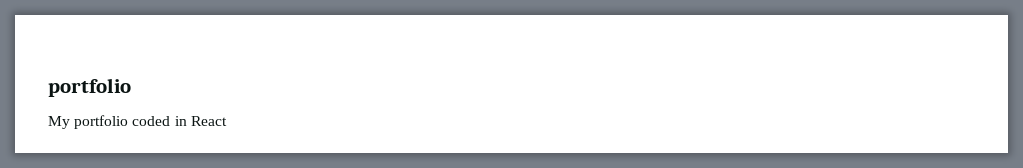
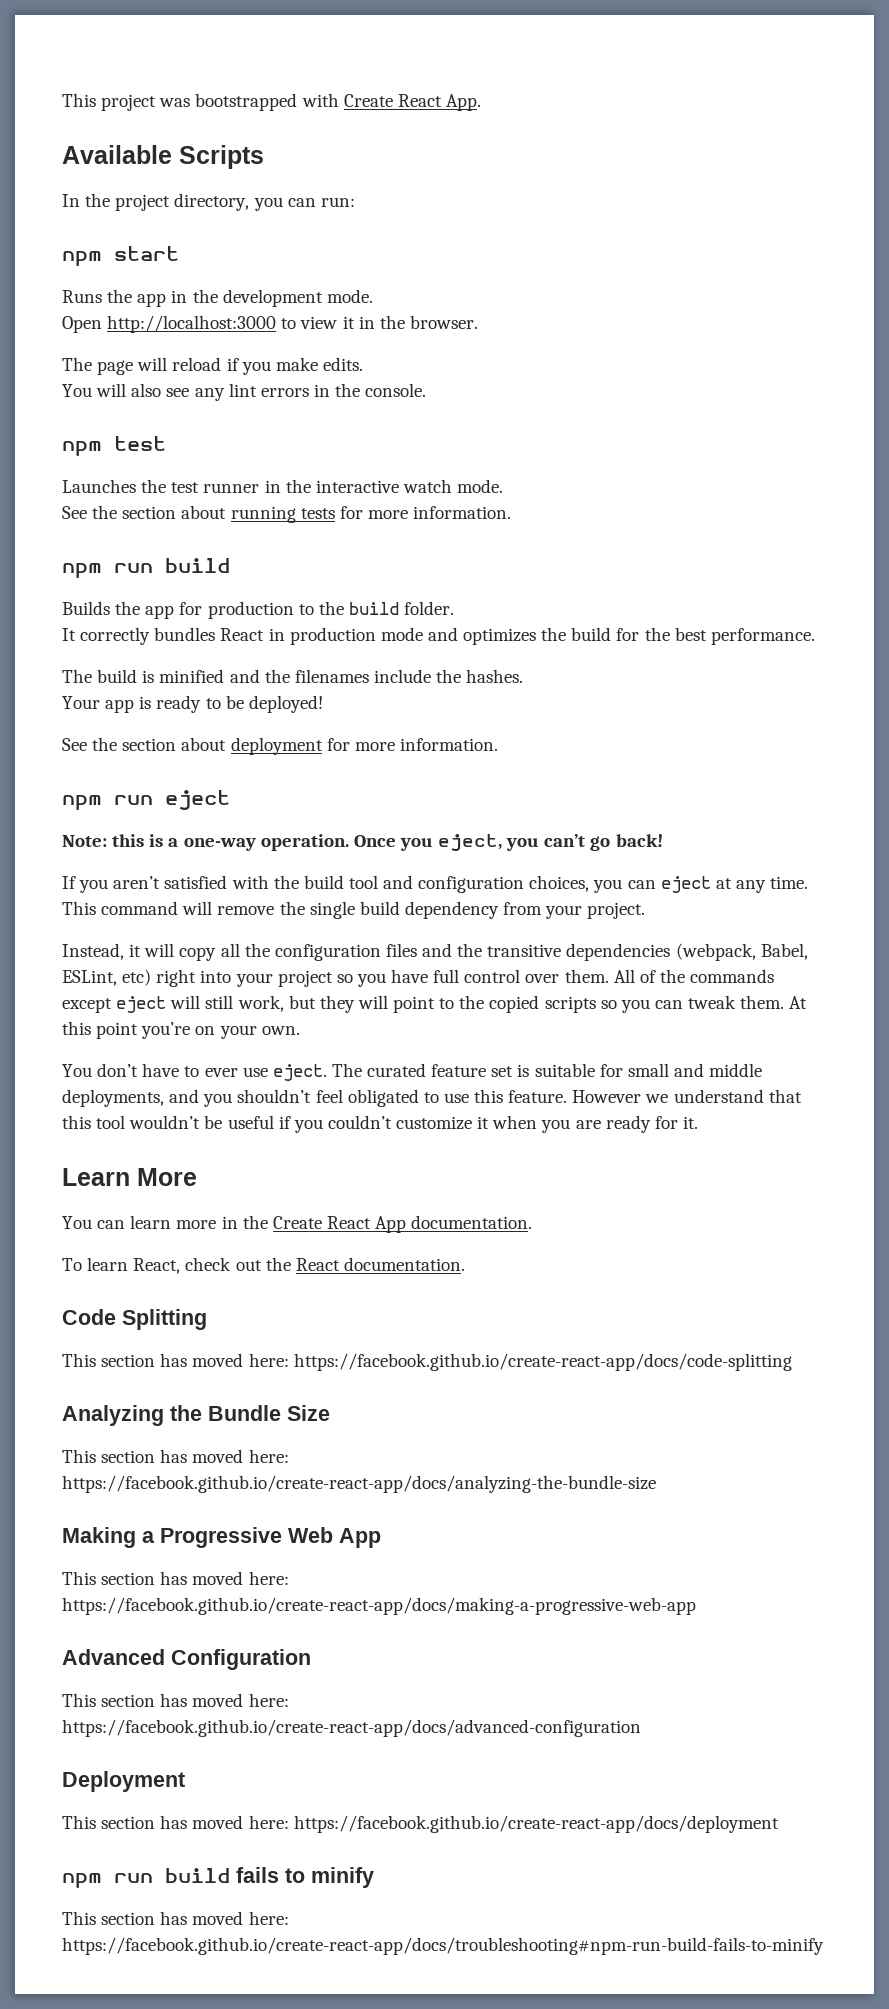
[48,78,131,97] [48,115,227,129] portfolio // My portfolio coded in React -> [62,93,481,111] [62,145,264,169] [62,193,355,211] [62,246,179,266] [62,289,373,307] [62,315,478,333] [62,357,363,375] [62,383,427,401] [62,436,166,456] [62,479,504,493] [62,505,512,523] [62,558,230,578] [62,601,455,619] [62,627,815,645] [62,669,524,683] [62,695,323,713] [62,737,498,755] [62,790,230,810] [62,834,663,852] [62,875,809,893] [62,901,646,919] [62,943,808,961] [62,969,775,987] [62,995,808,1013] [62,1021,300,1039] [62,1063,763,1081] [62,1089,802,1107] [62,1115,698,1133] [62,1168,197,1186] [62,1215,533,1233] [62,1257,465,1274] [62,1309,207,1330] [62,1353,792,1371] [62,1405,330,1426] [62,1449,289,1463] [62,1475,656,1493] [62,1527,381,1548] [62,1571,289,1585] [62,1597,696,1615] [62,1649,311,1670] [62,1693,289,1707] [62,1719,641,1737] [62,1771,185,1792] [62,1815,779,1833] [62,1867,374,1888] [62,1911,289,1925] [62,1937,824,1955] This project was bootstrapped with Create React App. // Available Scripts // In the project directory, you can run: // npm start // Runs the app in the development mode. // Open http://localhost:3000 to view it in the browser. // The page will reload if you make edits. // You will also see any lint errors in the console. // npm test // Launches the test runner in the interactive watch mode. // See the section about running tests for more information. // npm run build // Builds the app for production to the build folder. // It correctly bundles React in production mode and optimizes the build for the best performance. // The build is minified and the filenames include the hashes. // Your app is ready to be deployed! // See the section about deployment for more information. // npm run eject // Note: this is a one-way operation. Once you eject, you can’t go back! // If you aren’t satisfied with the build tool and configuration choices, you can eject at any time. This command will remove the single build dependency from your project. // Instead, it will copy all the configuration files and the transitive dependencies (webpack, Babel, ESLint, etc) right into your project so you have full control over them. All of the commands except eject will still work, but they will point to the copied scripts so you can tweak them. At this point you’re on your own. // You don’t have to ever use eject. The curated feature set is suitable for small and middle deployments, and you shouldn’t feel obligated to use this feature. However we understand that this tool wouldn’t be useful if you couldn’t customize it when you are ready for it. // Learn More // You can learn more in the Create React App documentation. // To learn React, check out the React documentation. // Code Splitting // This section has moved here: https://facebook.github.io/create-react-app/docs/code-splitting // Analyzing the Bundle Size // This section has moved here: https://facebook.github.io/create-react-app/docs/analyzing-the-bundle-size // Making a Progressive Web App // This section has moved here: https://facebook.github.io/create-react-app/docs/making-a-progressive-web-app // Advanced Configuration // This section has moved here: https://facebook.github.io/create-react-app/docs/advanced-configuration // Deployment // This section has moved here: https://facebook.github.io/create-react-app/docs/deployment // npm run build fails to minify // This section has moved here: https://facebook.github.io/create-react-app/docs/troubleshooting#npm-run-build-fails-to-minify

